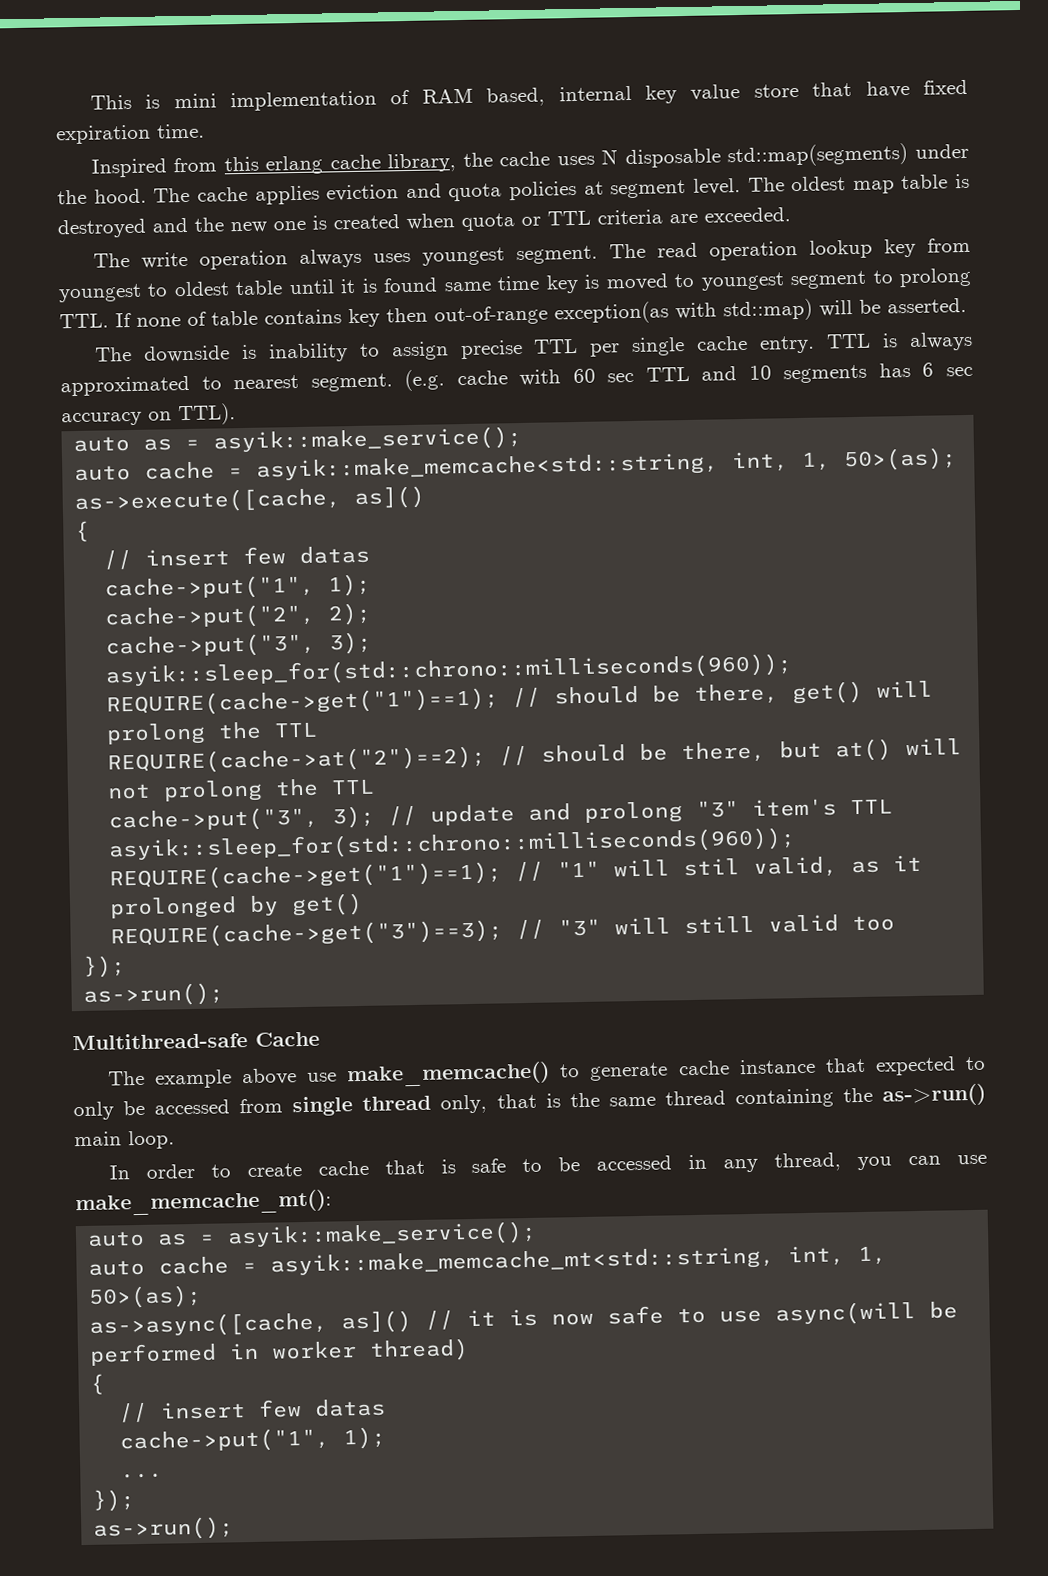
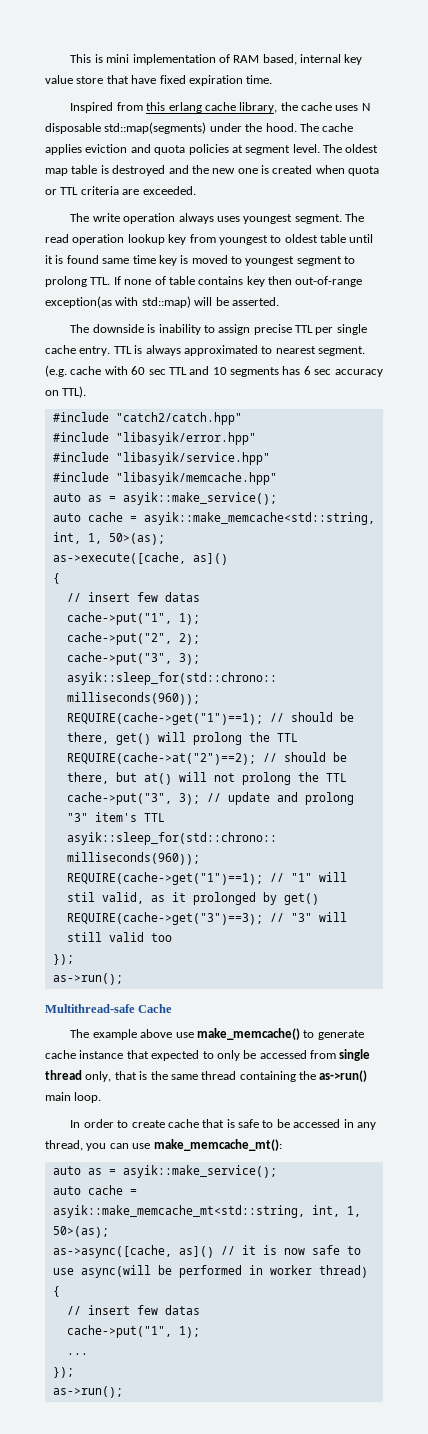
(236, 414) none -> [52,412,242,425] [52,432,256,445] [52,452,270,465] [52,472,277,485] // #include "catch2/catch.hpp" // #include "libasyik/error.hpp" // #include "libasyik/service.hpp" // #include "libasyik/memcache.hpp"

